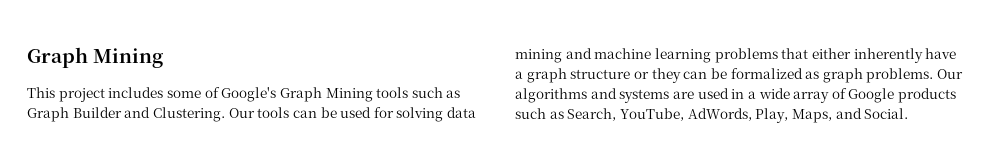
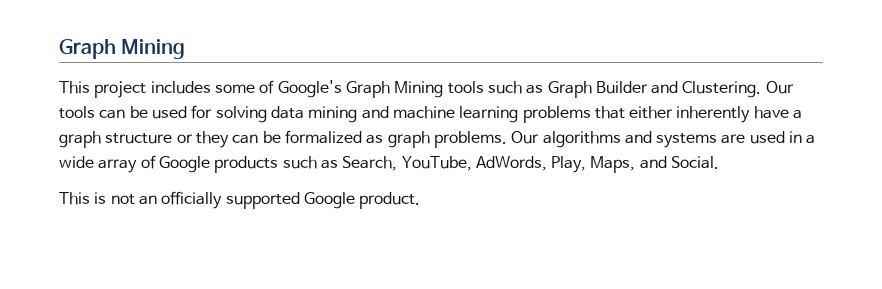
(909, 113) none -> [59,191,421,209] // This is not an officially supported Google product.

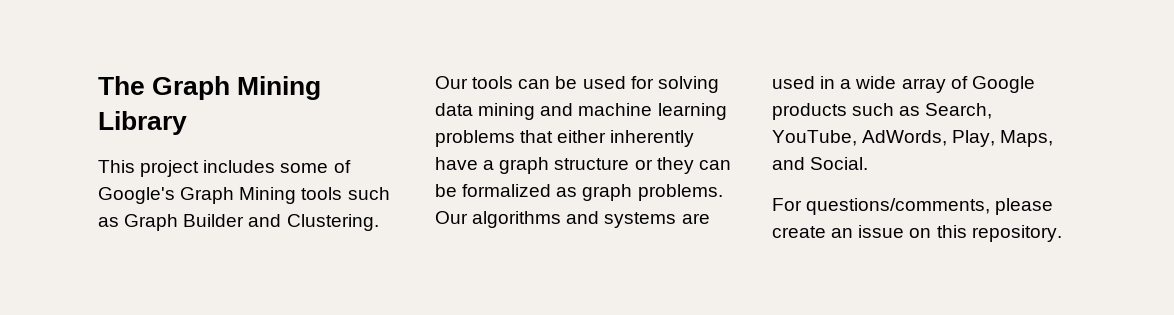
[59,39,186,59] Graph Mining -> [98,76,322,100] [98,111,187,135] The Graph Mining Library
[59,191,421,209] This is not an officially supported Google product. -> [772,198,1054,215] [772,225,1062,242] For questions/comments, please create an issue on this repository.

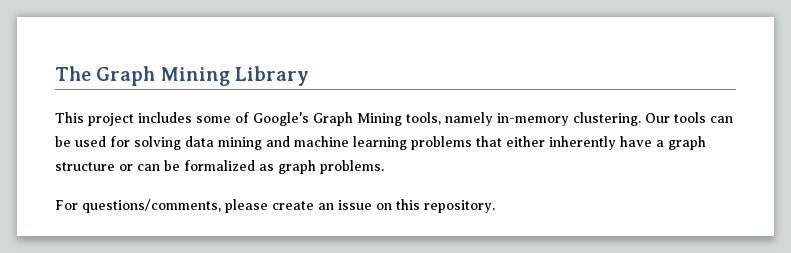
[301,187,390,200] [98,214,379,231] tools such as Graph Builder and Clustering. -> [406,112,641,126] tools, namely in-memory clustering.
[656,157,694,174] they -> (133, 167) none
[435,211,710,228] [772,76,1035,93] [772,103,993,120] [772,130,1054,147] [772,157,869,170] Our algorithms and systems are used in a wide array of Google products such as Search, YouTube, AdWords, Play, Maps, and Social. -> (384, 167) none

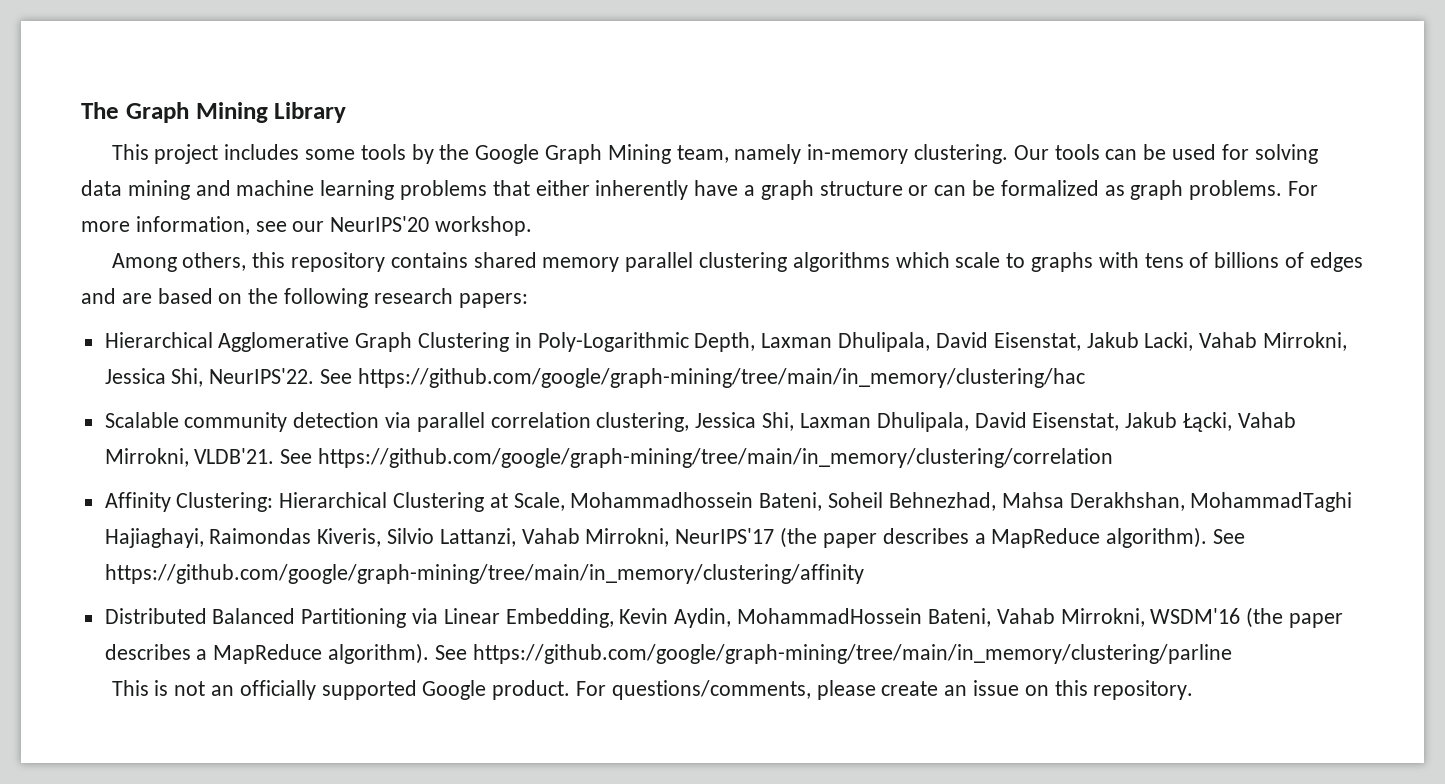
[235,112,441,126] of Google's Graph Mining tools, -> [360,144,729,164] tools by the Google Graph Mining team,
(384, 167) // -> [1288,181,1319,196] [81,216,533,236] [111,252,1363,272] [81,288,528,308] [104,332,1347,352] [104,368,1085,388] [104,412,1296,432] [104,448,1114,468] [104,492,1353,512] [104,527,1245,548] [104,564,864,584] [104,607,1343,628] [104,643,1232,664] [111,680,571,700] For more information, see our NeurIPS'20 workshop. // Among others, this repository contains shared memory parallel clustering algorithms which scale to graphs with tens of billions of edges and are based on the following research papers: // Hierarchical Agglomerative Graph Clustering in Poly-Logarithmic Depth, Laxman Dhulipala, David Eisenstat, Jakub Lacki, Vahab Mirrokni, Jessica Shi, NeurIPS'22. See https://github.com/google/graph-mining/tree/main/in_memory/clustering/hac // Scalable community detection via parallel correlation clustering, Jessica Shi, Laxman Dhulipala, David Eisenstat, Jakub Łącki, Vahab Mirrokni, VLDB'21. See https://github.com/google/graph-mining/tree/main/in_memory/clustering/correlation // Affinity Clustering: Hierarchical Clustering at Scale, Mohammadhossein Bateni, Soheil Behnezhad, Mahsa Derakhshan, MohammadTaghi Hajiaghayi, Raimondas Kiveris, Silvio Lattanzi, Vahab Mirrokni, NeurIPS'17 (the paper describes a MapReduce algorithm). See https://github.com/google/graph-mining/tree/main/in_memory/clustering/affinity // Distributed Balanced Partitioning via Linear Embedding, Kevin Aydin, MohammadHossein Bateni, Vahab Mirrokni, WSDM'16 (the paper describes a MapReduce algorithm). See https://github.com/google/graph-mining/tree/main/in_memory/clustering/parline // This is not an officially supported Google product.

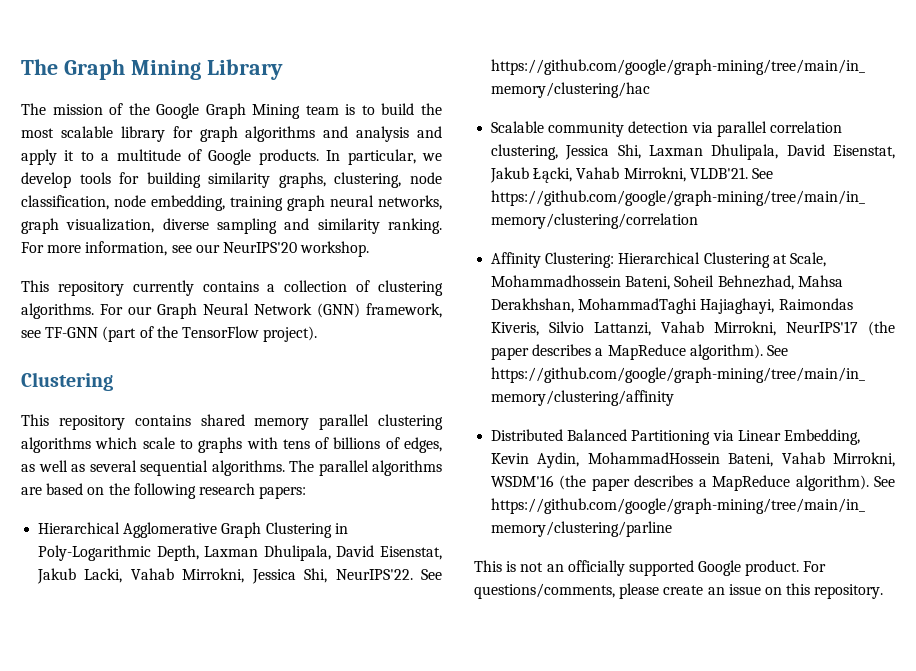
[111,144,1318,164] [81,180,1283,200] This project includes some tools by the Google Graph Mining team, namely in-memory clustering. Our tools can be used for solving data mining and machine learning problems that either inherently have a graph structure or can be formalized as graph problems. -> [21,103,443,119] [21,126,442,142] [21,149,442,165] [21,172,442,188] [21,195,442,211] [21,218,442,234] The mission of the Google Graph Mining team is to build the most scalable library for graph algorithms and analysis and apply it to a multitude of Google products. In particular, we develop tools for building similarity graphs, clustering, node classification, node embedding, training graph neural networks, graph visualization, diverse sampling and similarity ranking.
[111,252,286,272] Among others, this -> [21,280,443,296] [21,303,442,319] [21,326,318,342] [21,372,113,391] [21,414,49,426] This repository currently contains a collection of clustering algorithms. For our Graph Neural Network (GNN) framework, see TF-GNN (part of the TensorFlow project). // Clustering // This
[1309,252,1363,272] [81,288,116,304] edges and -> [404,437,443,453] [21,460,442,476] edges, as well as several sequential algorithms. The parallel algorithms

